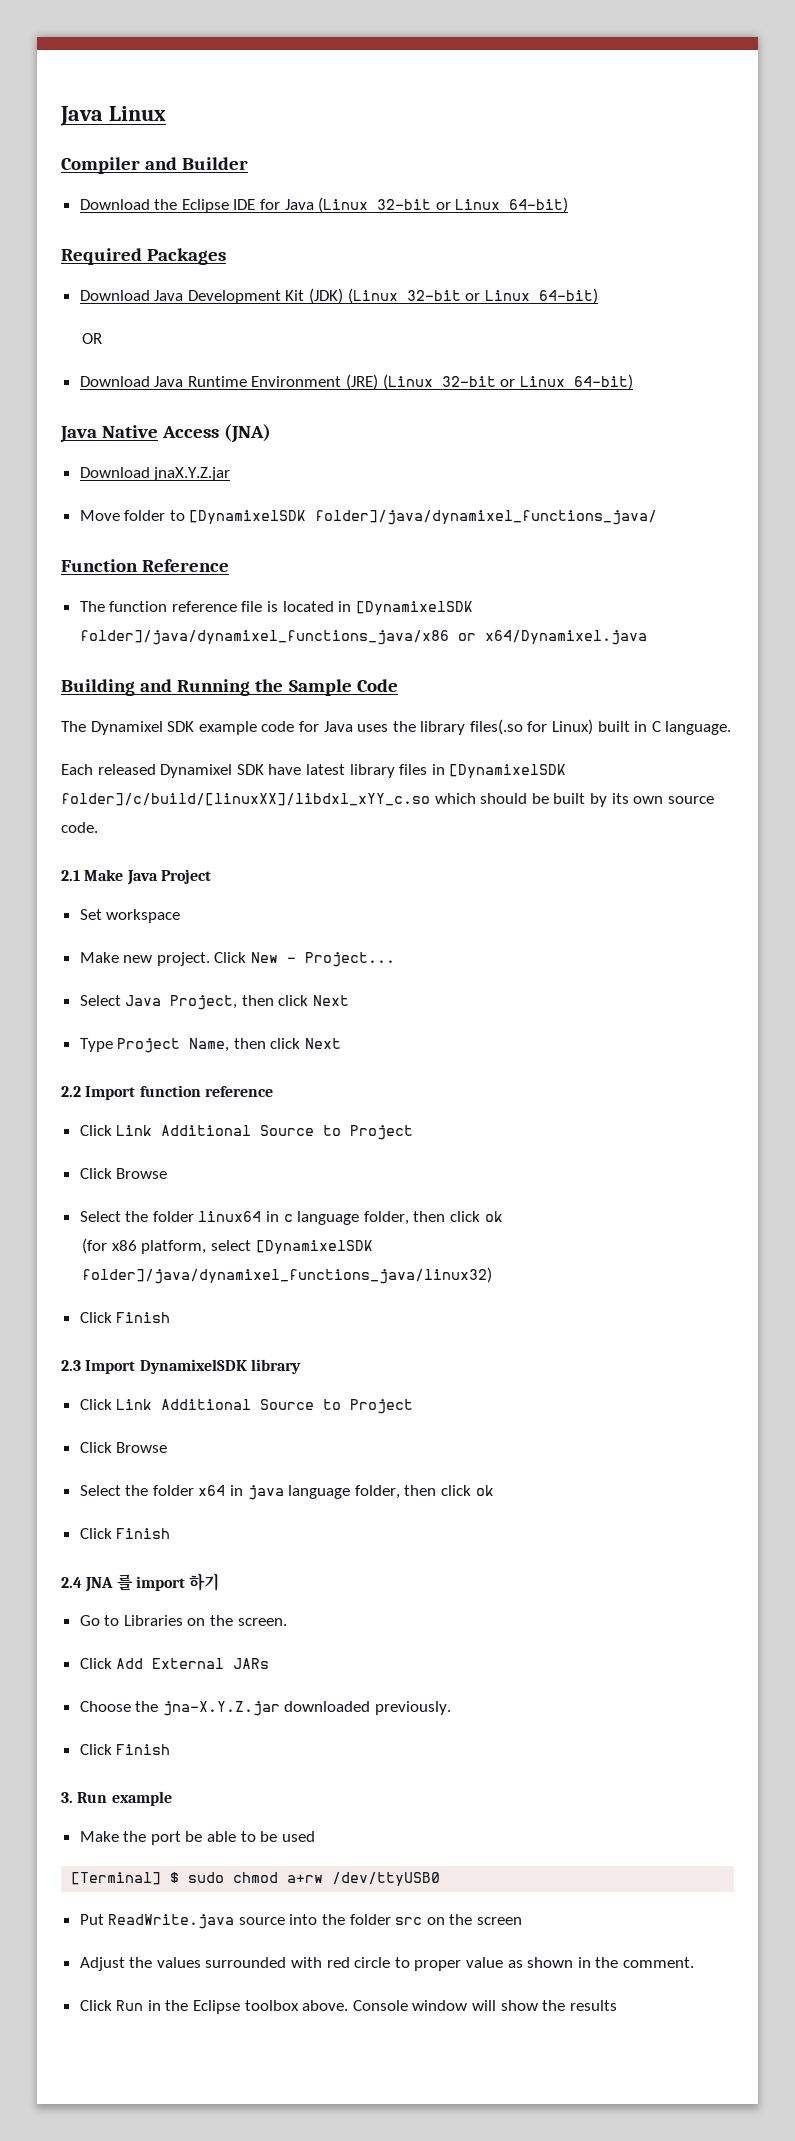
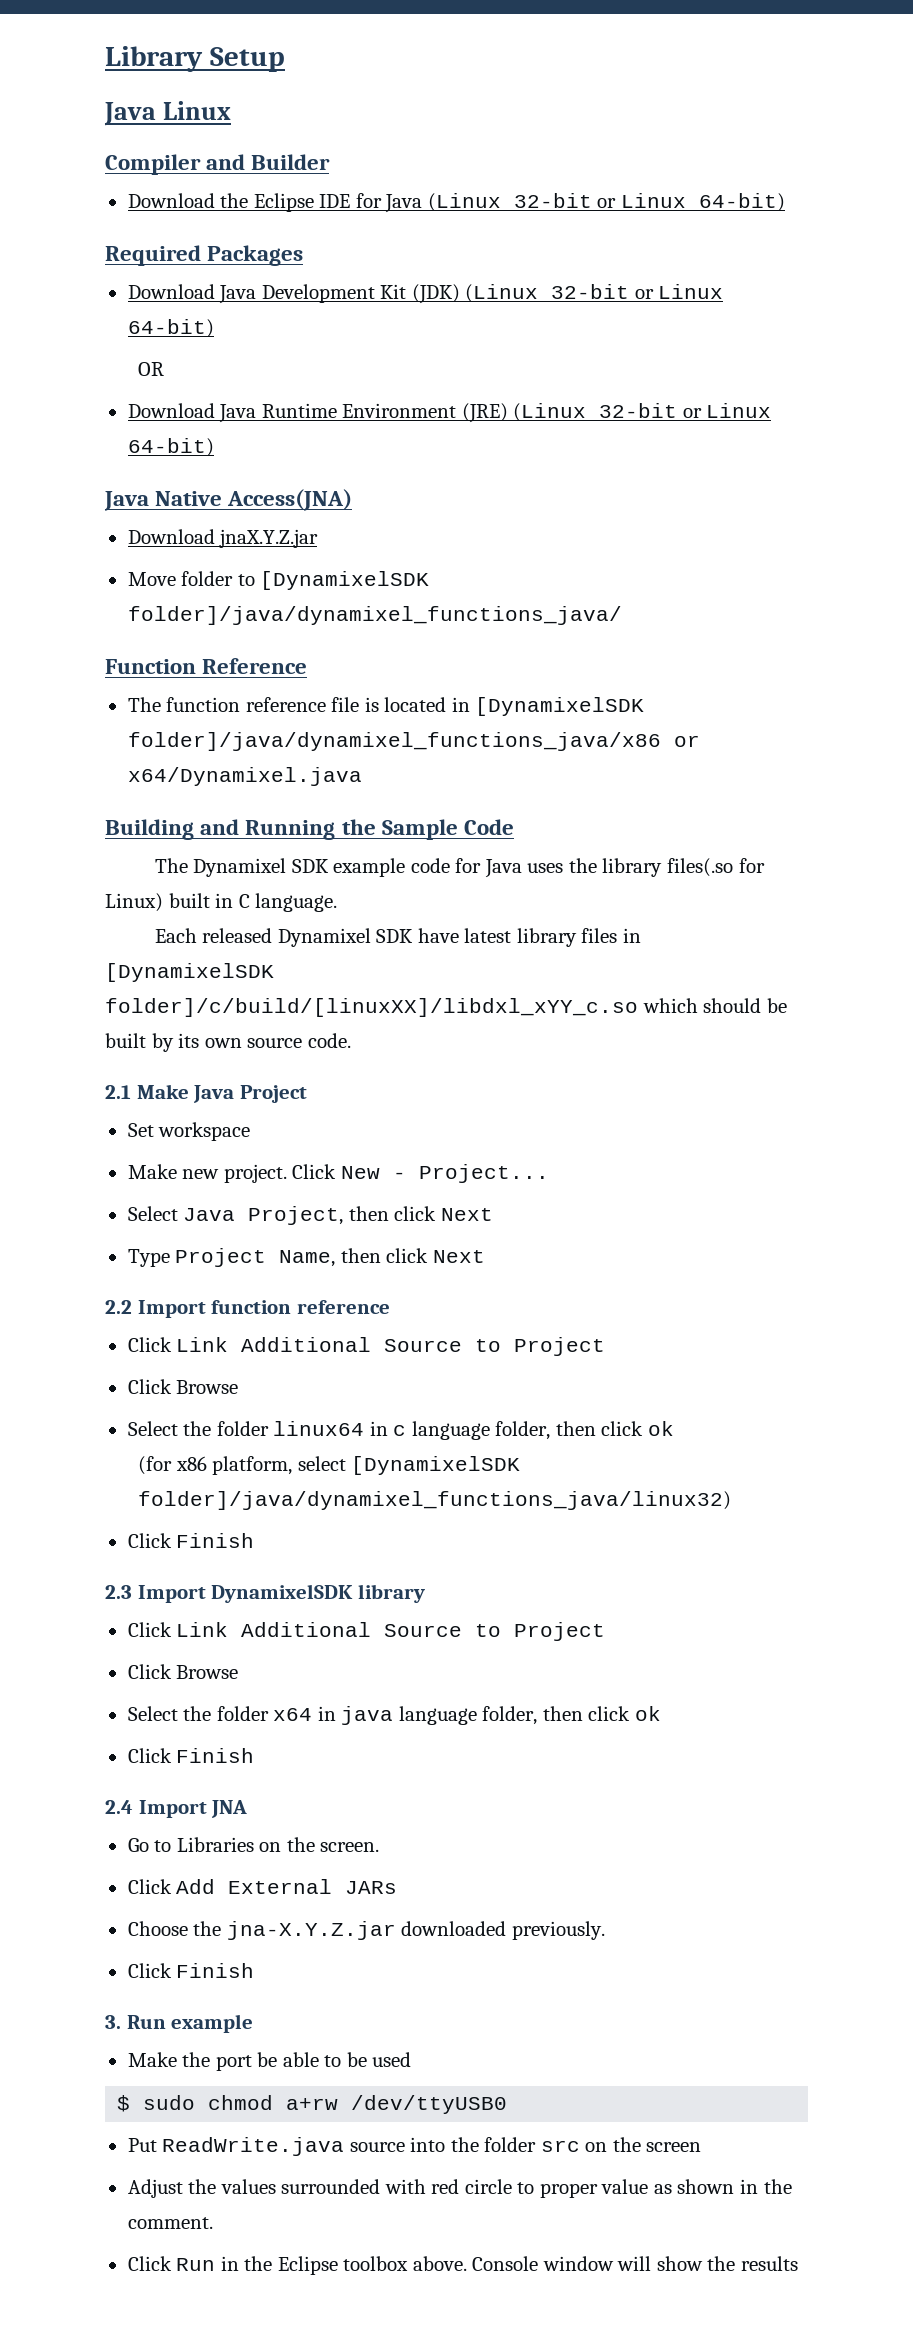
(60, 116) none -> [105,46,285,72] Library Setup //
[162,424,272,443] Access (JNA) -> [227,489,353,511] Access(JNA)
(82, 1582) none -> [138,1800,207,1818] Import
[116,1573,220,1591] 를 import 하기 -> (248, 1809) none
[71,1872,162,1885] [Terminal] -> (412, 2059) none

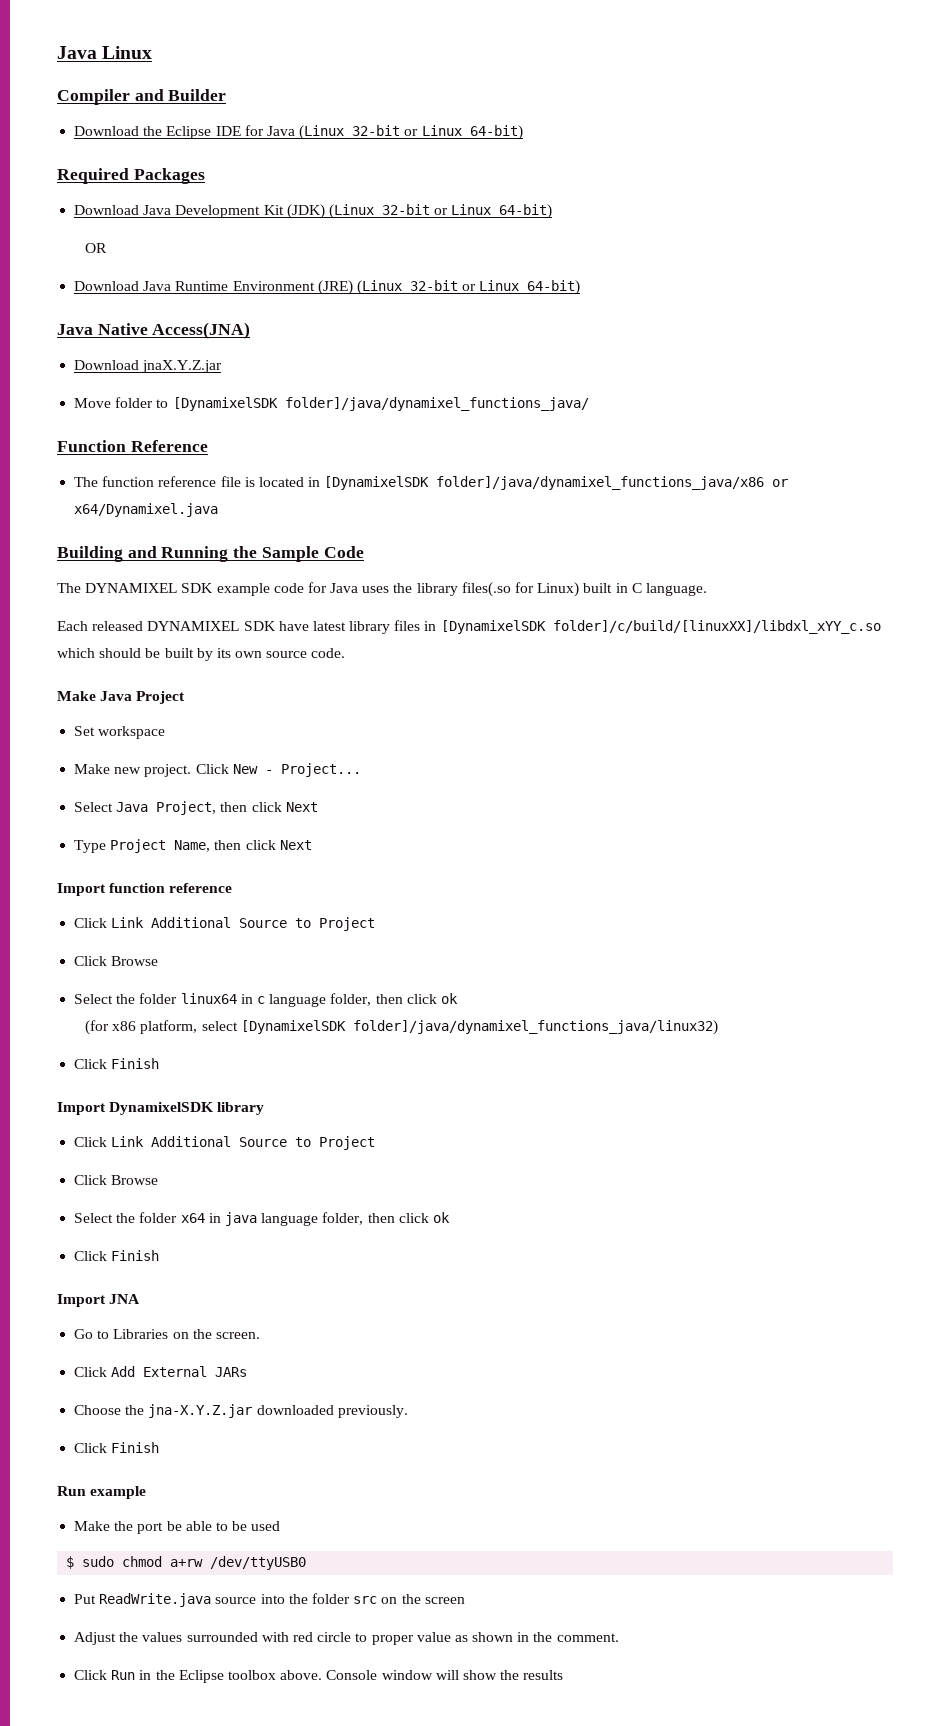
[105,46,285,72] Library Setup // -> (57, 52) none
[193,858,287,877] Dynamixel -> [85,583,178,593] DYNAMIXEL
[277,928,371,947] Dynamixel -> [147,621,240,631] DYNAMIXEL
[105,1085,131,1099] 2.1 -> (346, 653) none
[105,1300,132,1314] 2.2 -> (312, 845) none
[105,1585,132,1599] 2.3 -> (160, 1063) none
[105,1800,133,1814] 2.4 -> (160, 1255) none
[105,2015,121,2029] 3. -> (160, 1447) none

